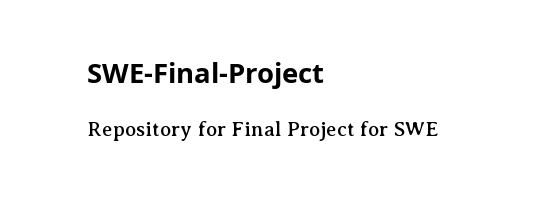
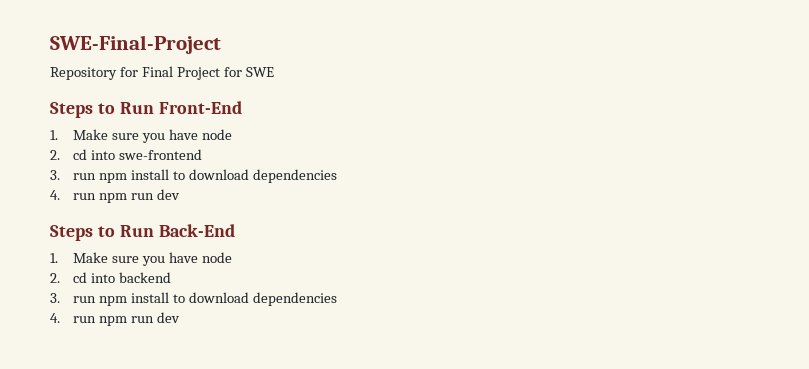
(438, 129) none -> [50,101,242,118] [50,129,233,143] [50,149,203,160] [50,169,337,183] [50,189,181,203] [50,224,235,241] [50,252,233,266] [50,272,172,283] [50,292,337,306] [50,312,181,326] // Steps to Run Front-End // 1. Make sure you have node // 2. cd into swe-frontend // 3. run npm install to download dependencies // 4. run npm run dev // Steps to Run Back-End // 1. Make sure you have node // 2. cd into backend // 3. run npm install to download dependencies // 4. run npm run dev

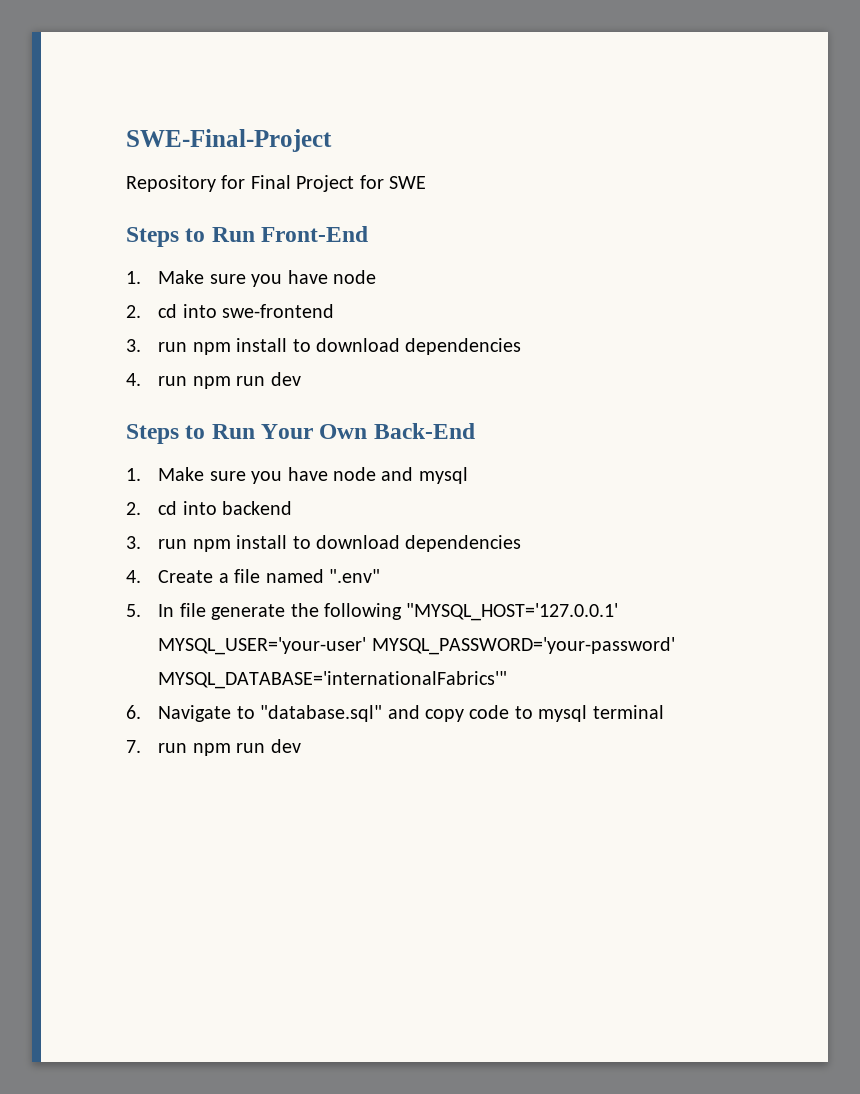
(154, 231) none -> [261,424,368,439] Your Own
(233, 257) none -> [381,467,468,484] and mysql
(60, 318) none -> [158,569,381,583] [126,603,619,621] [158,637,675,655] [158,671,508,689] [126,705,664,722] [126,740,141,753] Create a file named ".env" // 5. In file generate the following "MYSQL_HOST='127.0.0.1' MYSQL_USER='your-user' MYSQL_PASSWORD='your-password' MYSQL_DATABASE='internationalFabrics'" // 6. Navigate to "database.sql" and copy code to mysql terminal // 7.

